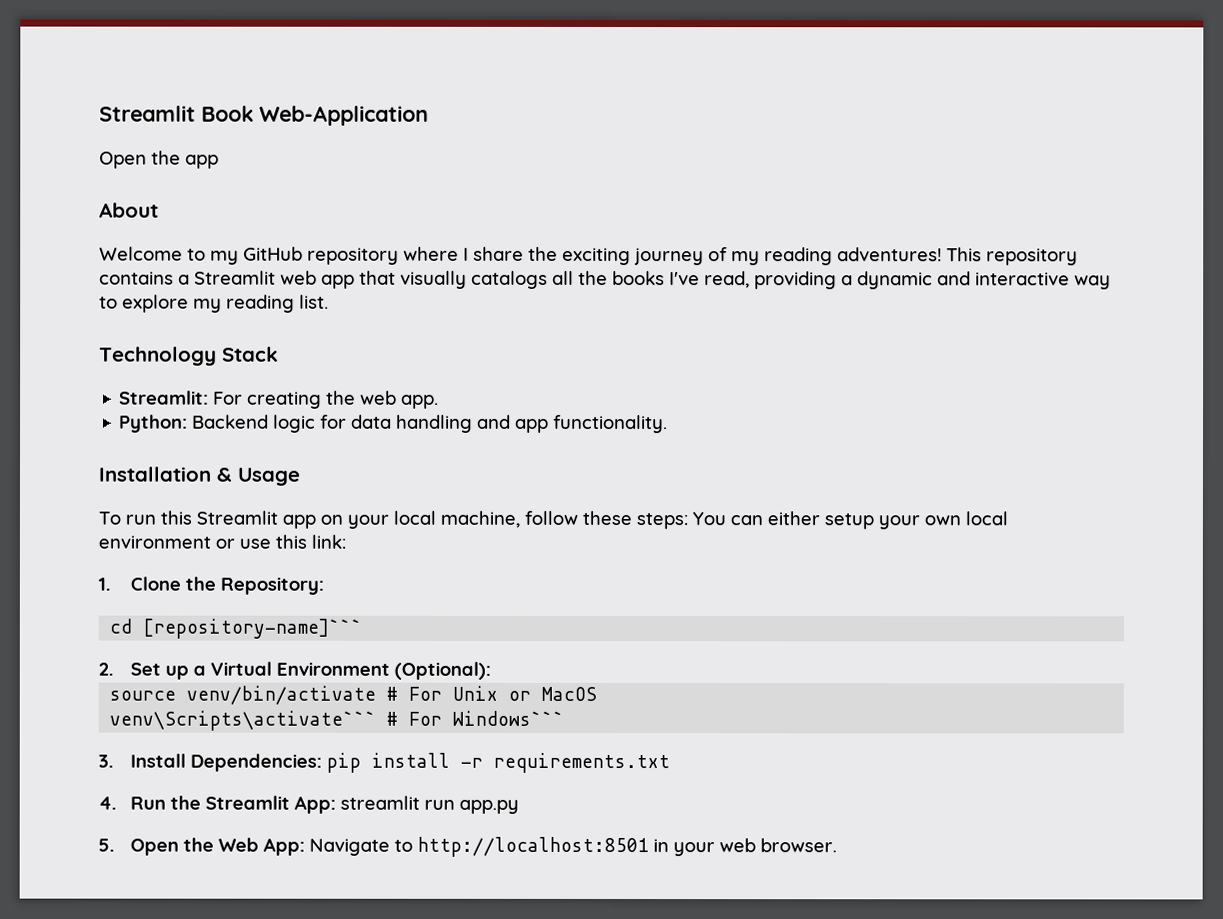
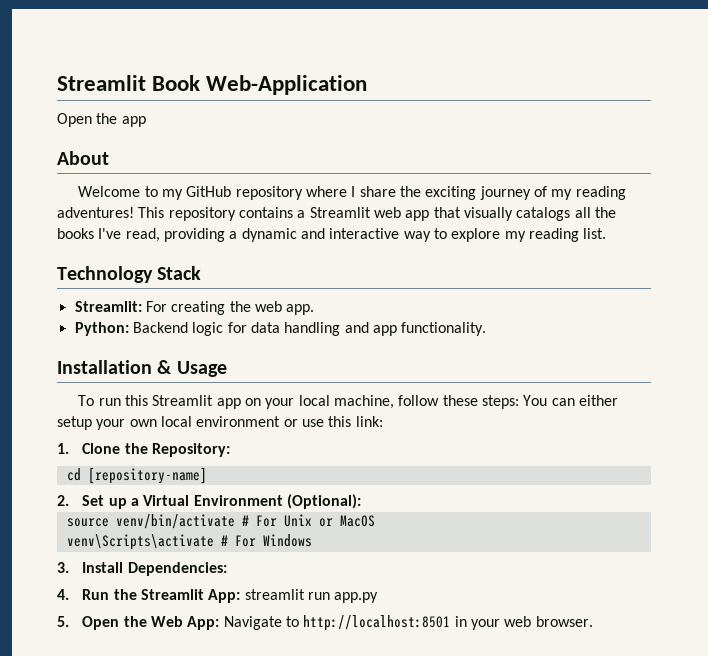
[142,618,363,639] [repository-name]``` -> [87,467,207,484] [repository-name]
[109,710,565,731] venv\Scripts\activate``` # For Windows``` -> [66,534,312,550] venv\Scripts\activate # For Windows
[326,752,671,774] pip install -r requirements.txt -> (227, 569) none

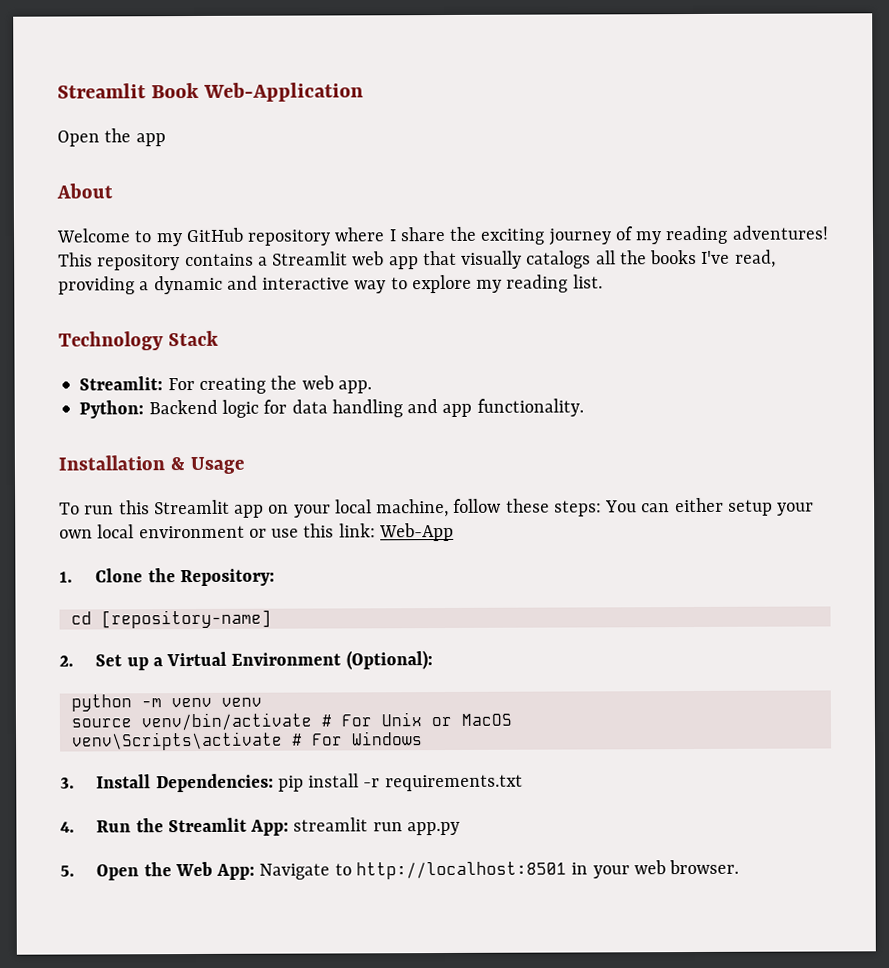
(383, 421) none -> [378,522,454,542] Web-App
(362, 501) none -> [70,694,262,712] // python -m venv venv
(227, 569) none -> [277,773,523,792] pip install -r requirements.txt

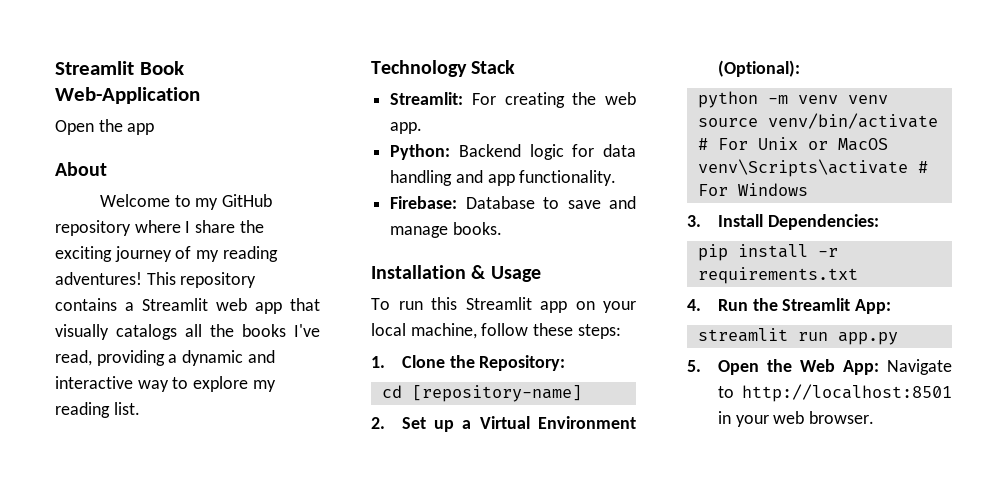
(584, 407) none -> [390,196,636,209] [390,222,502,238] // Firebase: Database to save and manage books.
[605,497,815,516] [59,522,454,542] You can either setup your own local environment or use this link: Web-App -> (621, 331) none
(274, 783) none -> (879, 222) //
(290, 827) none -> (892, 306) //

